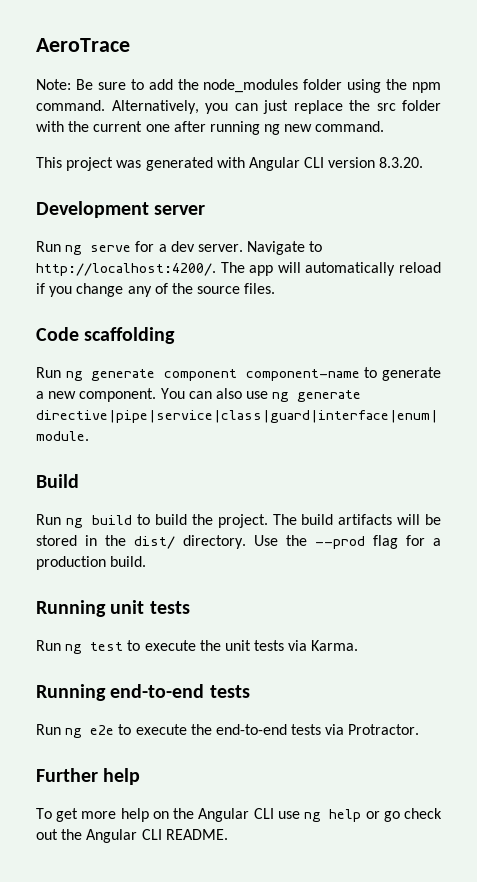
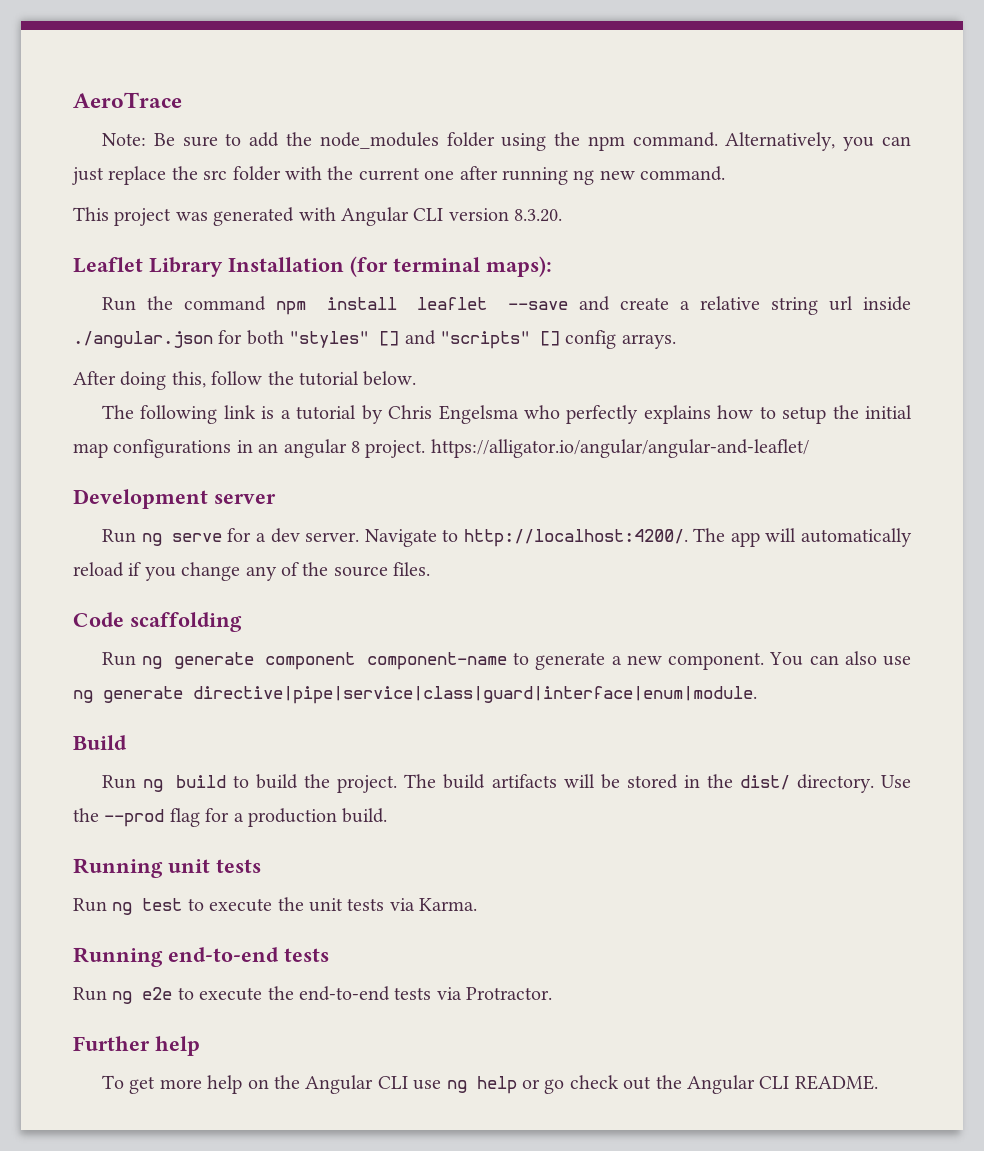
(424, 162) none -> [73,256,552,277] [102,296,911,315] [73,330,676,349] [73,371,417,390] [102,405,913,424] [73,439,809,458] // Leaflet Library Installation (for terminal maps): // Run the command npm install leaflet --save and create a relative string url inside ./angular.json for both "styles" [] and "scripts" [] config arrays. // After doing this, follow the tutorial below. // The following link is a tutorial by Chris Engelsma who perfectly explains how to setup the initial map configurations in an angular 8 project. https://alligator.io/angular/angular-and-leaflet/

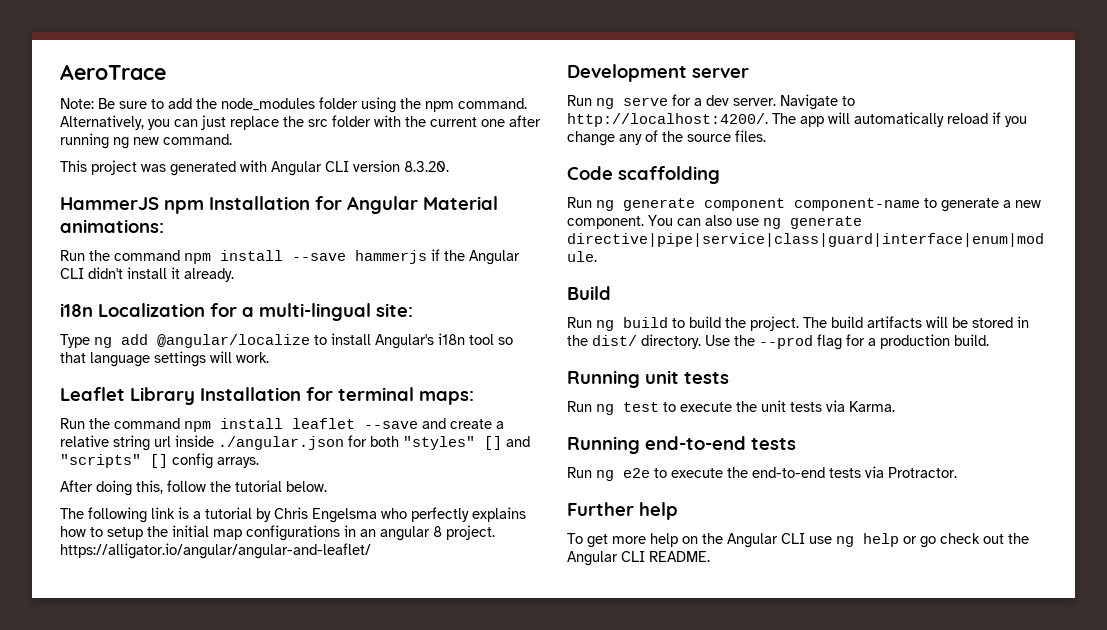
(563, 215) none -> [60,196,498,214] [60,219,164,233] [60,249,520,265] [60,267,234,282] [60,303,413,321] [60,333,513,349] [60,351,269,367] // HammerJS npm Installation for Angular Material animations: // Run the command npm install --save hammerjs if the Angular CLI didn't install it already. // i18n Localization for a multi-lingual site: // Type ng add @angular/localize to install Angular's i18n tool so that language settings will work.
[350,256,552,277] (for terminal maps): -> [306,387,474,405] for terminal maps:

